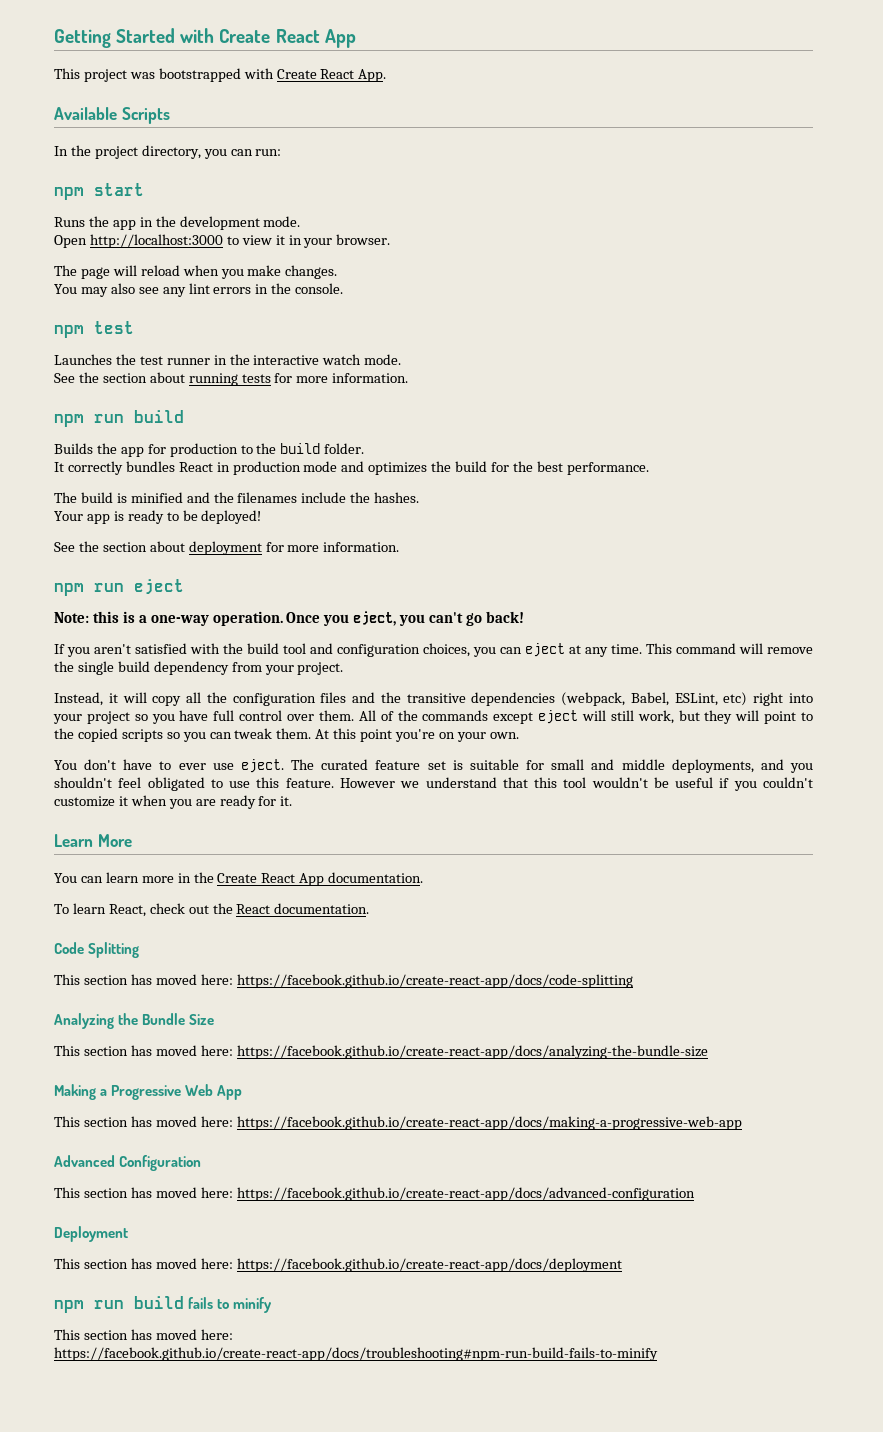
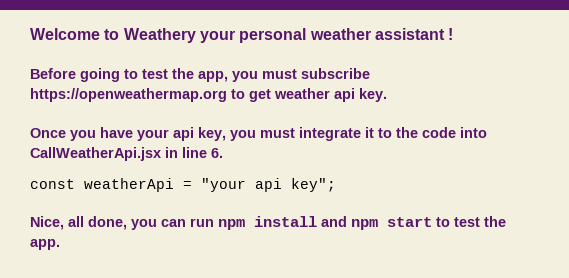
[54,28,356,48] [54,68,387,82] [54,107,170,124] [54,145,282,159] [54,183,144,200] [54,216,301,230] [54,234,391,248] [54,265,338,279] [54,283,344,297] [54,321,134,338] [54,354,402,365] [54,372,409,386] [54,410,184,427] [54,443,365,457] [54,461,649,475] [54,492,420,503] [54,510,262,524] [54,541,400,555] [54,579,184,596] [54,611,524,626] [54,643,813,657] [54,661,344,675] [54,692,813,706] [53,710,814,724] [54,728,519,742] [54,759,813,773] [54,777,814,791] [54,795,293,809] [54,834,132,847] [54,872,424,886] [54,903,370,917] [54,942,140,958] [54,974,633,988] [54,1013,215,1029] [54,1045,708,1059] [54,1084,243,1100] [54,1116,742,1130] [54,1155,202,1171] [54,1187,695,1201] [54,1226,128,1242] [54,1258,622,1272] [54,1296,273,1313] [54,1329,233,1340] [54,1347,658,1361] Getting Started with Create React App // This project was bootstrapped with Create React App. // Available Scripts // In the project directory, you can run: // npm start // Runs the app in the development mode. // Open http://localhost:3000 to view it in your browser. // The page will reload when you make changes. // You may also see any lint errors in the console. // npm test // Launches the test runner in the interactive watch mode. // See the section about running tests for more information. // npm run build // Builds the app for production to the build folder. // It correctly bundles React in production mode and optimizes the build for the best performance. // The build is minified and the filenames include the hashes. // Your app is ready to be deployed! // See the section about deployment for more information. // npm run eject // Note: this is a one-way operation. Once you eject, you can't go back! // If you aren't satisfied with the build tool and configuration choices, you can eject at any time. This command will remove the single build dependency from your project. // Instead, it will copy all the configuration files and the transitive dependencies (webpack, Babel, ESLint, etc) right into your project so you have full control over them. All of the commands except eject will still work, but they will point to the copied scripts so you can tweak them. At this point you're on your own. // You don't have to ever use eject. The curated feature set is suitable for small and middle deployments, and you shouldn't feel obligated to use this feature. However we understand that this tool wouldn't be useful if you couldn't customize it when you are ready for it. // Learn More // You can learn more in the Create React App documentation. // To learn React, check out the React documentation. // Code Splitting // This section has moved here: https://facebook.github.io/create-react-app/docs/code-splitting // Analyzing the Bundle Size // This section has moved here: https://facebook.github.io/create-react-app/docs/analyzing-the-bundle-size // Making a Progressive Web App // This section has moved here: https://facebook.github.io/create-react-app/docs/making-a-progressive-web-app // Advanced Configuration // This section has moved here: https://facebook.github.io/create-react-app/docs/advanced-configuration // Deployment // This section has moved here: https://facebook.github.io/create-react-app/docs/deployment // npm run build fails to minify // This section has moved here: https://facebook.github.io/create-react-app/docs/troubleshooting#npm-run-build-fails-to-minify -> [30,28,454,43] [30,68,370,82] [30,88,387,102] [30,127,487,141] [30,147,223,161] [30,178,336,192] [30,216,506,230] [30,239,60,250] Welcome to Weathery your personal weather assistant ! // Before going to test the app, you must subscribe https://openweathermap.org to get weather api key. // Once you have your api key, you must integrate it to the code into CallWeatherApi.jsx in line 6. // const weatherApi = "your api key"; // Nice, all done, you can run npm install and npm start to test the app.

